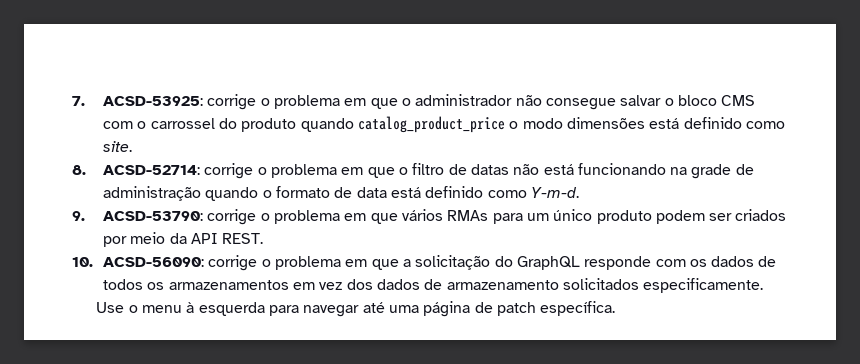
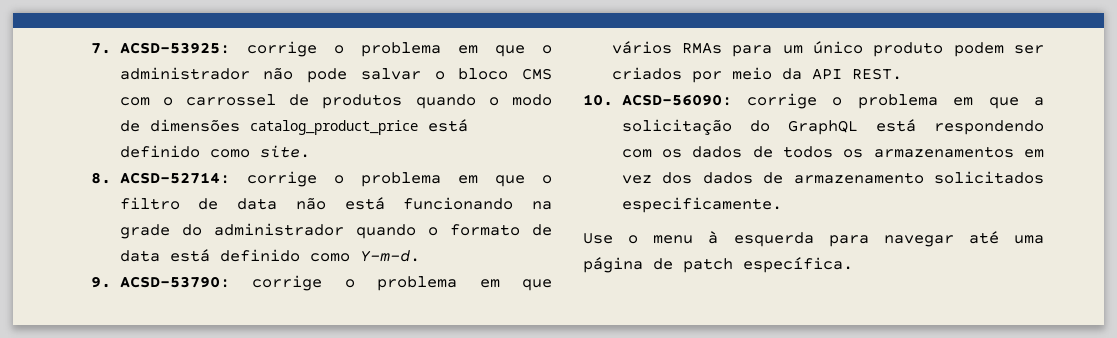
[545,98,616,110] consegue -> [307,68,347,83] pode
[218,116,645,133] do produto quando catalog_product_price o modo dimensões -> [289,94,552,109] [119,119,418,135] de produtos quando o modo de dimensões catalog_product_price
[470,164,509,175] datas -> [237,198,277,210] data
[735,164,754,175] [102,186,201,201] de administração -> [181,223,344,236] do administrador
[584,256,652,270] responde -> [875,119,1044,135] está respondendo

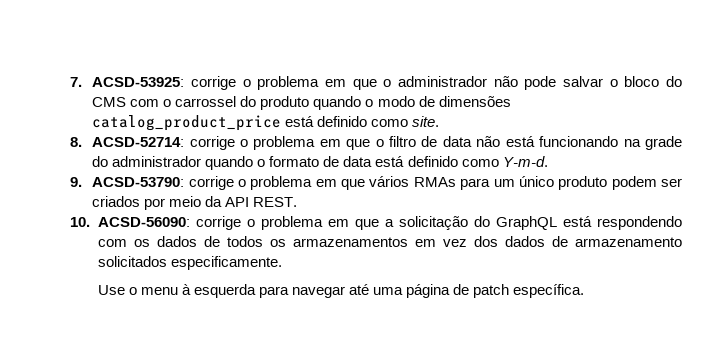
(509, 74) none -> [666,76,683,87] do
[289,94,403,109] de produtos -> [240,96,310,110] do produto

